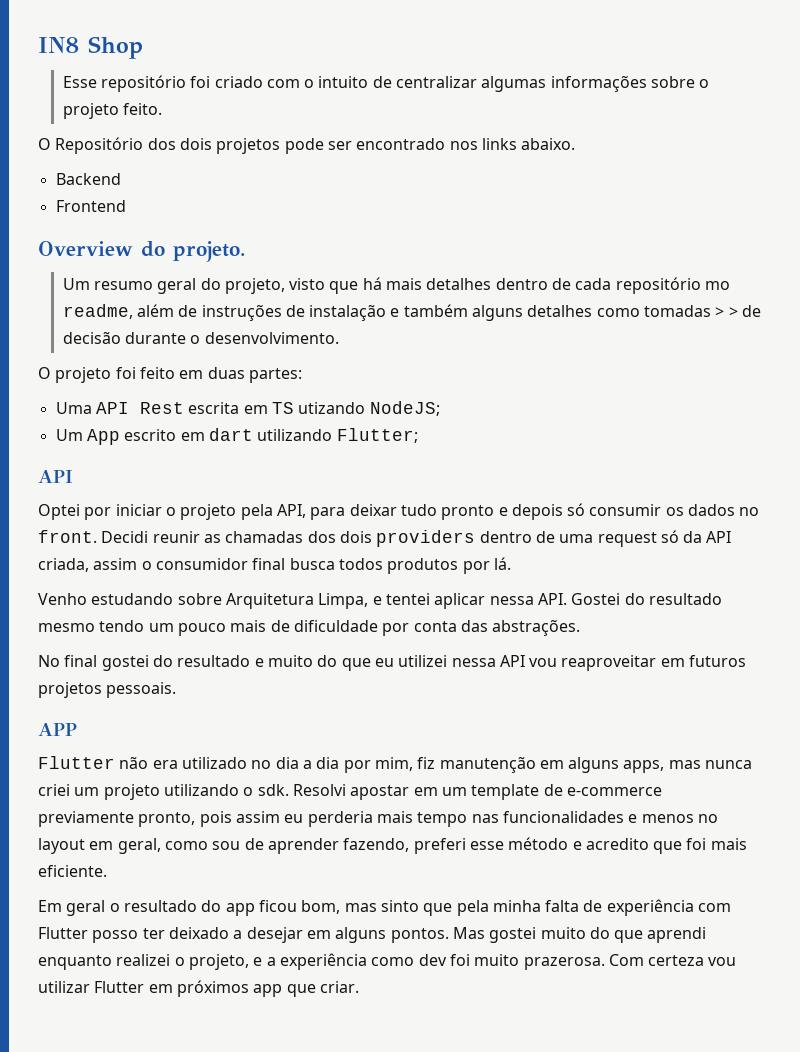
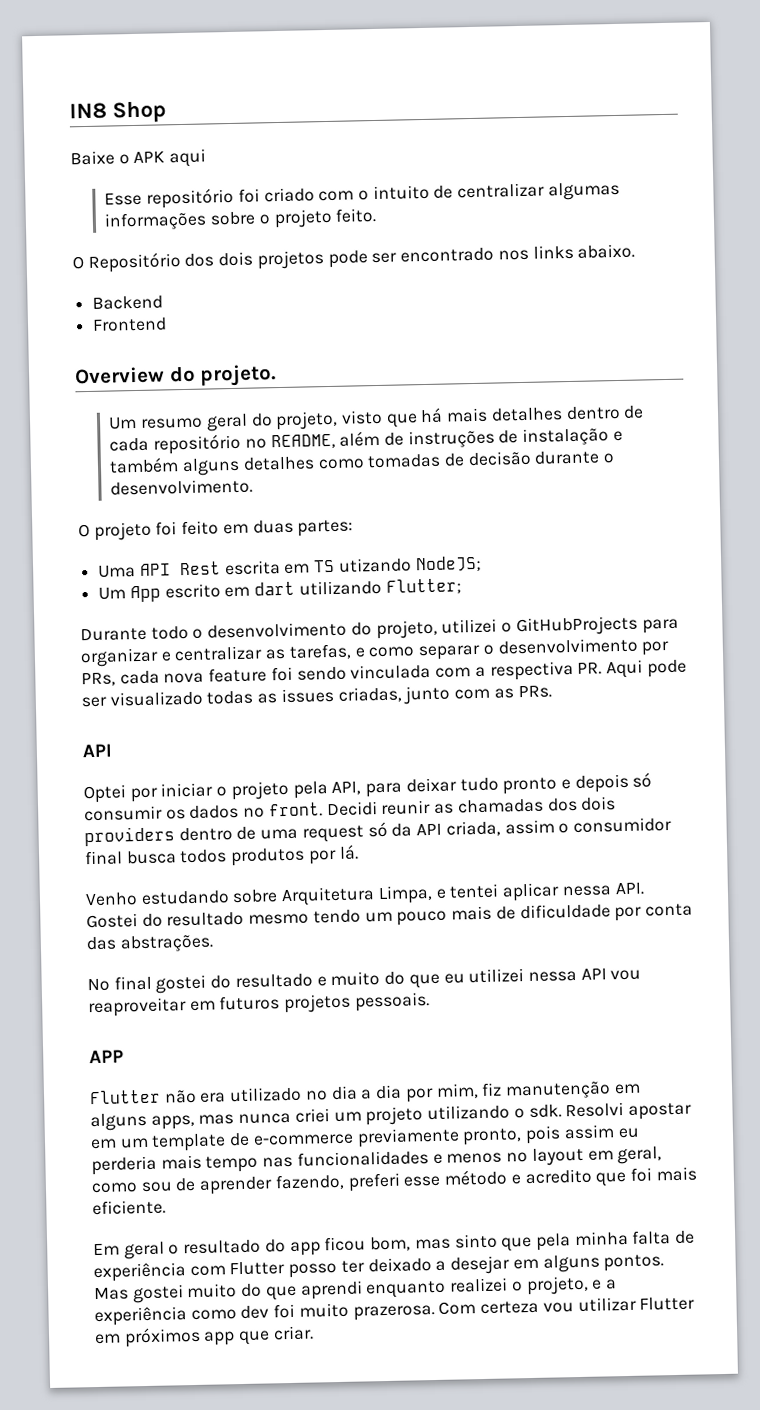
(143, 47) none -> [70,148,207,168] // Baixe o APK aqui
[705,281,731,290] [62,304,133,319] mo readme, -> [244,433,336,450] no README,
[715,307,738,317] > > -> (442, 461) none
(418, 435) none -> [80,615,679,642] [80,637,671,668] [81,659,687,687] [81,685,552,708] // Durante todo o desenvolvimento do projeto, utilizei o GitHubProjects para organizar e centralizar as tarefas, e como separar o desenvolvimento por PRs, cada nova feature foi sendo vinculada com a respectiva PR. Aqui pode ser visualizado todas as issues criadas, junto com as PRs.

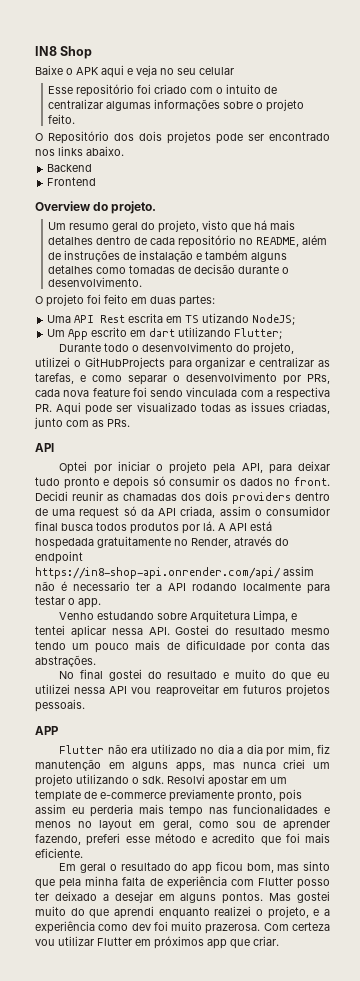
(207, 158) none -> [127,65,234,77] e veja no seu celular
(359, 852) none -> [218,521,272,531] [35,536,289,549] [35,551,83,564] [35,566,314,579] [35,581,330,594] [35,596,101,608] A API está hospedada gratuitamente no Render, através do endpoint https://in8-shop-api.onrender.com/api/ assim não é necessario ter a API rodando localmente para testar o app.

